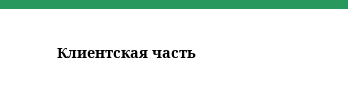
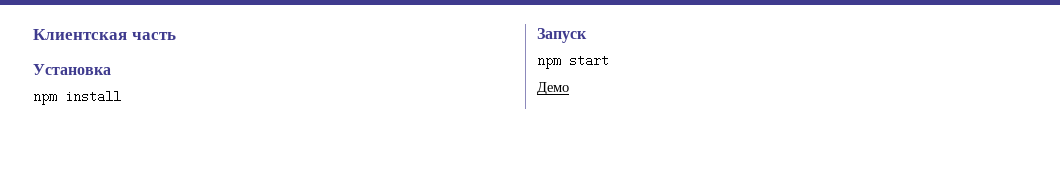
(196, 54) none -> [33,64,111,75] [33,90,121,105] [537,28,587,43] [537,54,609,69] [537,82,569,95] // Установка // npm install // Запуск // npm start // Демо

